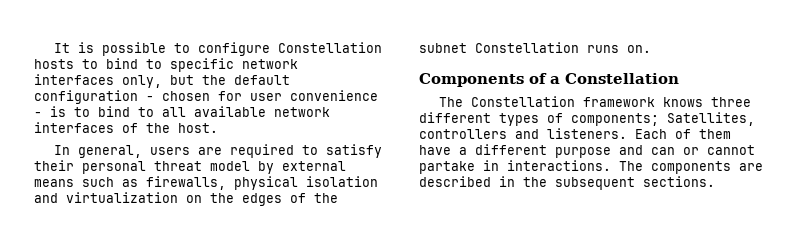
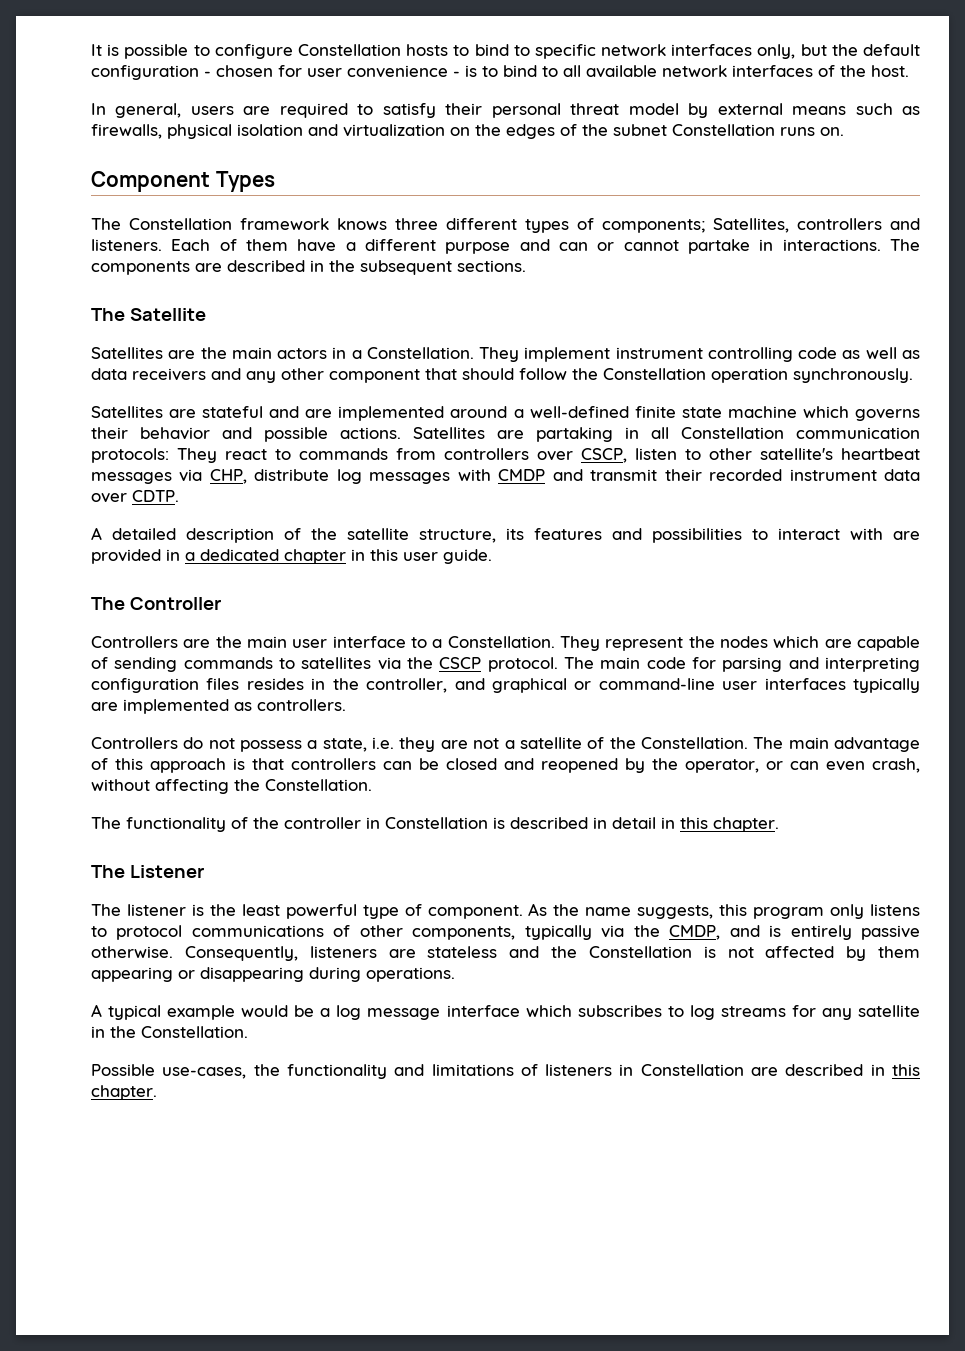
[419,73,679,87] Components of a Constellation -> [91,171,275,192] Component Types
(715, 181) none -> [91,308,206,321] [91,347,920,362] [91,368,913,383] [91,406,921,421] [91,427,920,442] [91,448,920,463] [91,469,920,484] [91,490,179,503] [91,527,920,543] [91,549,492,564] [91,597,221,610] [91,636,921,651] [91,657,921,672] [91,678,920,693] [91,699,346,714] [91,737,921,752] [91,758,920,773] [91,779,372,794] [91,817,779,832] [91,865,204,878] [91,903,920,919] [91,925,920,940] [91,946,921,961] [91,967,455,982] [91,1004,920,1020] [91,1026,248,1038] [91,1064,920,1079] [91,1085,157,1100] // The Satellite // Satellites are the main actors in a Constellation. They implement instrument controlling code as well as data receivers and any other component that should follow the Constellation operation synchronously. // Satellites are stateful and are implemented around a well-defined finite state machine which governs their behavior and possible actions. Satellites are partaking in all Constellation communication protocols: They react to commands from controllers over CSCP, listen to other satellite's heartbeat messages via CHP, distribute log messages with CMDP and transmit their recorded instrument data over CDTP. // A detailed description of the satellite structure, its features and possibilities to interact with are provided in a dedicated chapter in this user guide. // The Controller // Controllers are the main user interface to a Constellation. They represent the nodes which are capable of sending commands to satellites via the CSCP protocol. The main code for parsing and interpreting configuration files resides in the controller, and graphical or command-line user interfaces typically are implemented as controllers. // Controllers do not possess a state, i.e. they are not a satellite of the Constellation. The main advantage of this approach is that controllers can be closed and reopened by the operator, or can even crash, without affecting the Constellation. // The functionality of the controller in Constellation is described in detail in this chapter. // The Listener // The listener is the least powerful type of component. As the name suggests, this program only listens to protocol communications of other components, typically via the CMDP, and is entirely passive otherwise. Consequently, listeners are stateless and the Constellation is not affected by them appearing or disappearing during operations. // A typical example would be a log message interface which subscribes to log streams for any satellite in the Constellation. // Possible use-cases, the functionality and limitations of listeners in Constellation are described in this chapter.

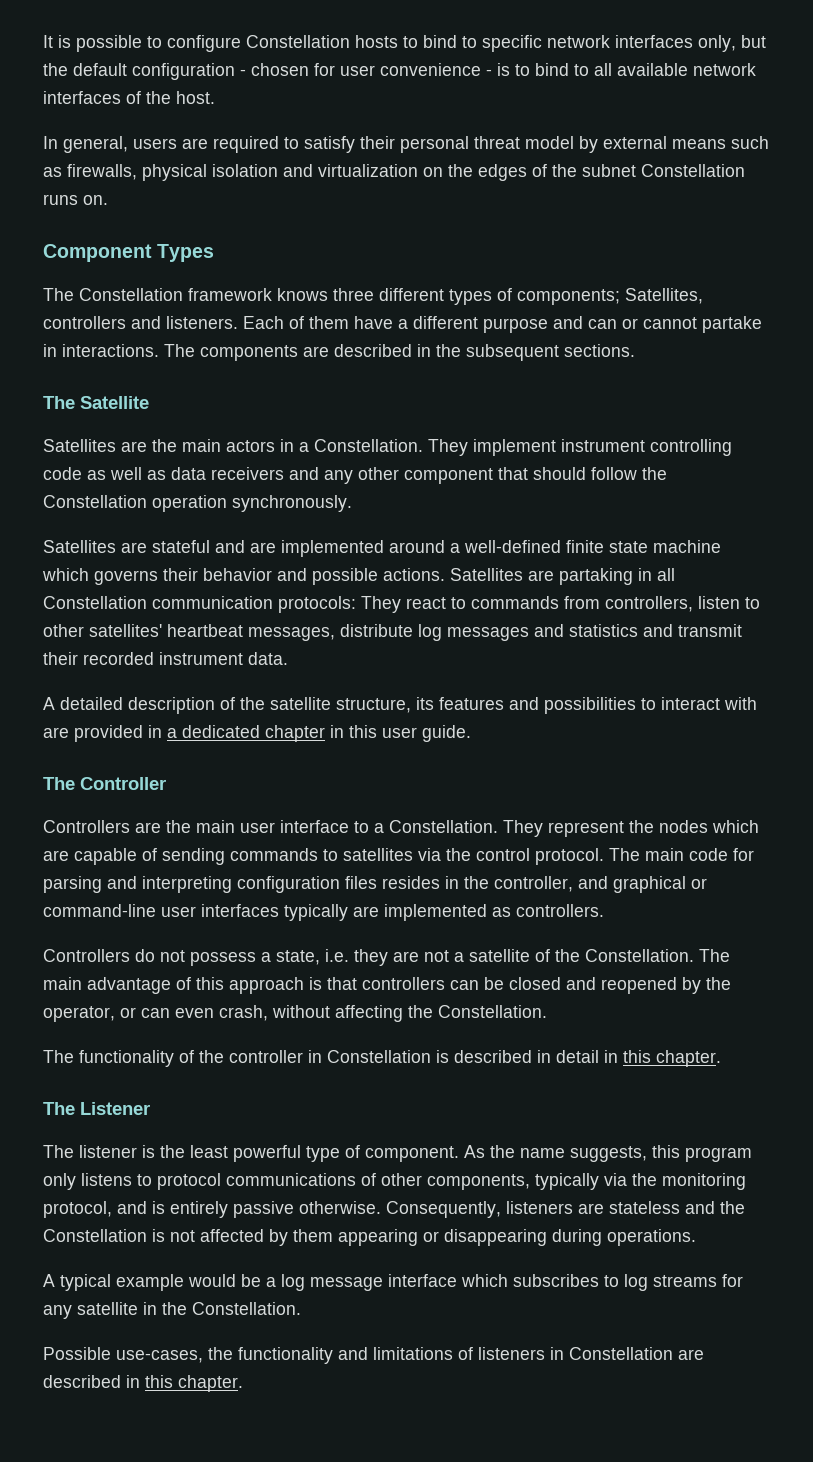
[444,448,920,463] [91,469,247,484] controllers over CSCP, listen to other satellite's heartbeat messages via CHP, -> [605,596,760,612] [43,624,335,641] controllers, listen to other satellites' heartbeat messages,
[457,469,546,481] with CMDP -> [534,624,638,637] and statistics
[883,469,920,481] [91,490,179,503] data over CDTP. -> [248,652,288,665] data.
[439,657,482,669] CSCP -> [476,848,530,861] control
[669,925,721,940] CMDP, -> [662,1173,746,1190] [43,1201,112,1218] monitoring protocol,

